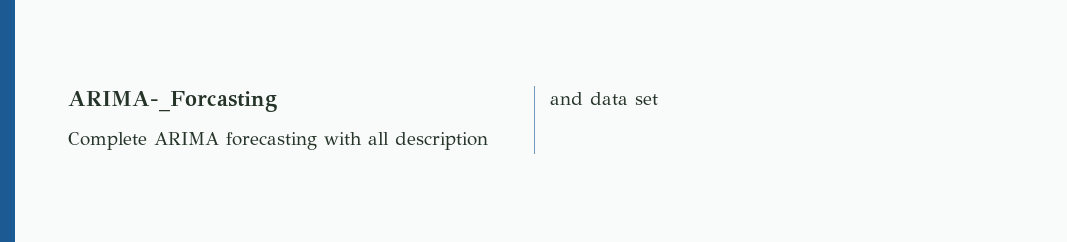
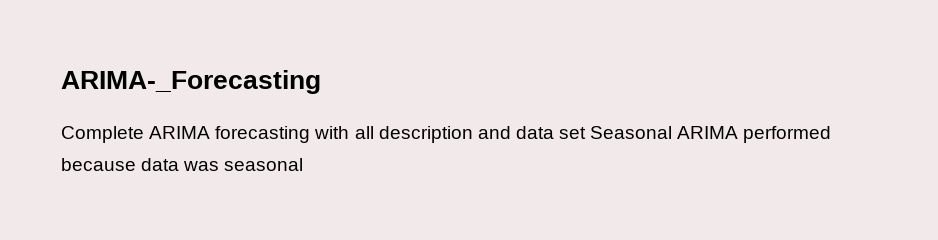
[68,91,277,112] ARIMA-_Forcasting -> [61,70,321,94] ARIMA-_Forecasting
(658, 99) none -> [590,126,832,143] [61,158,304,171] Seasonal ARIMA performed because data was seasonal

